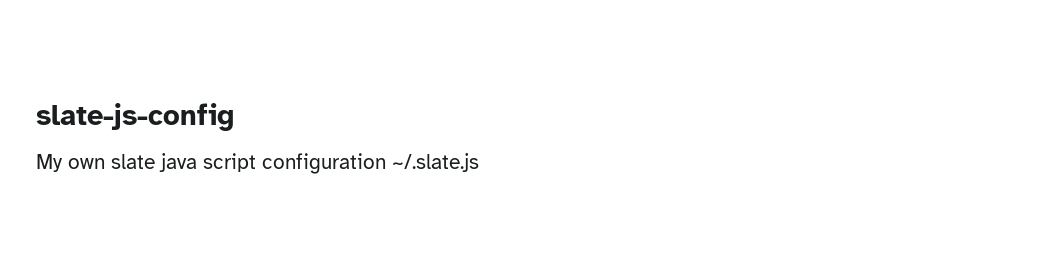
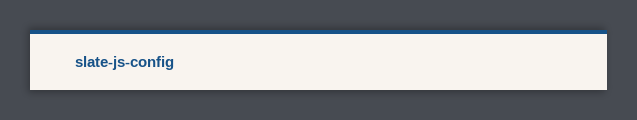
[36,153,479,174] // My own slate java script configuration ~/.slate.js -> (174, 63) none

